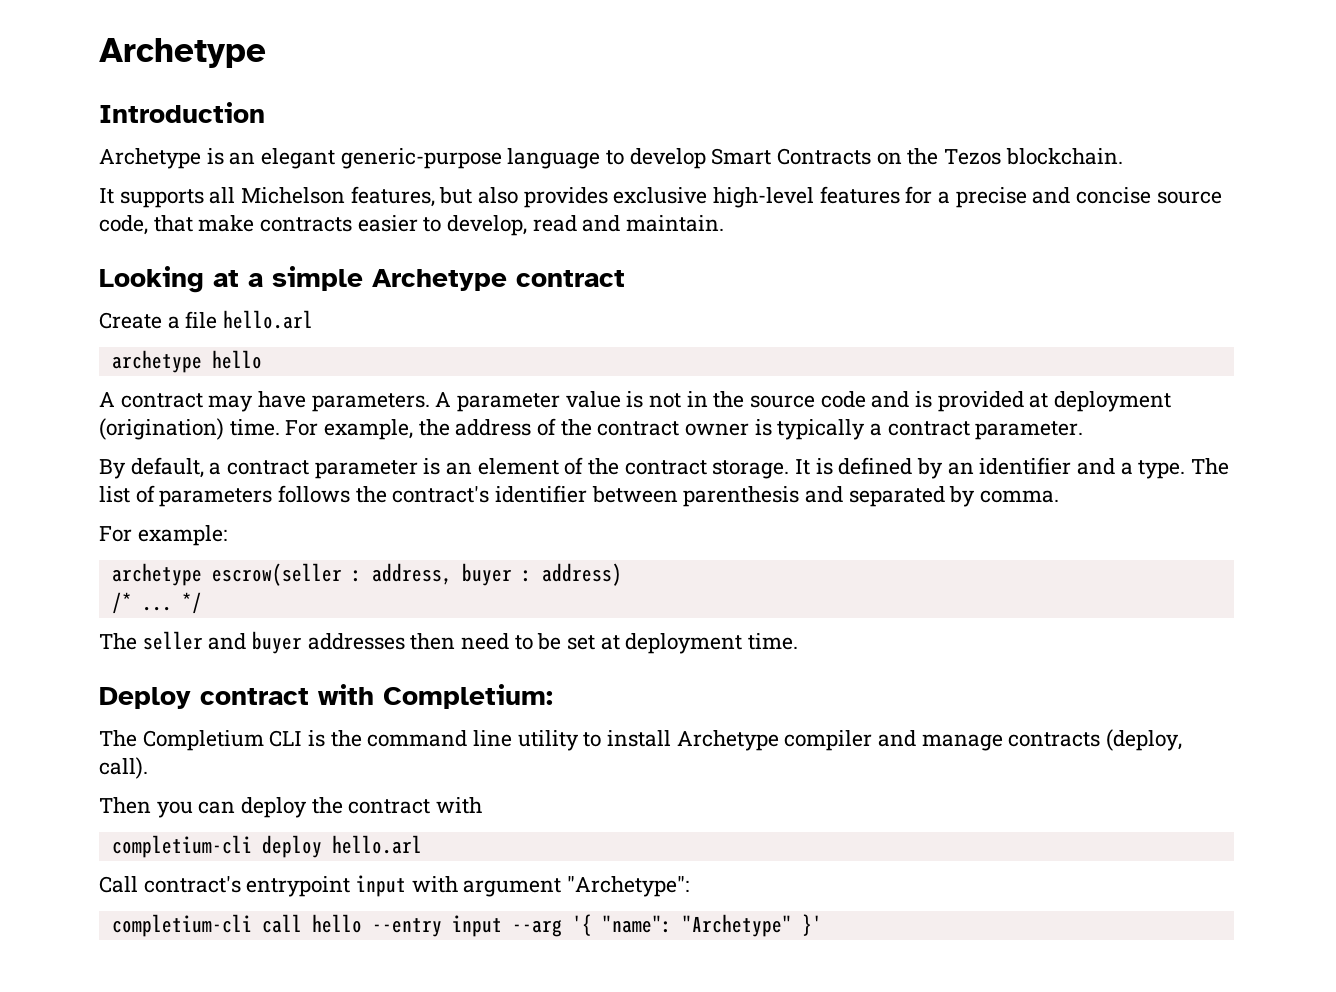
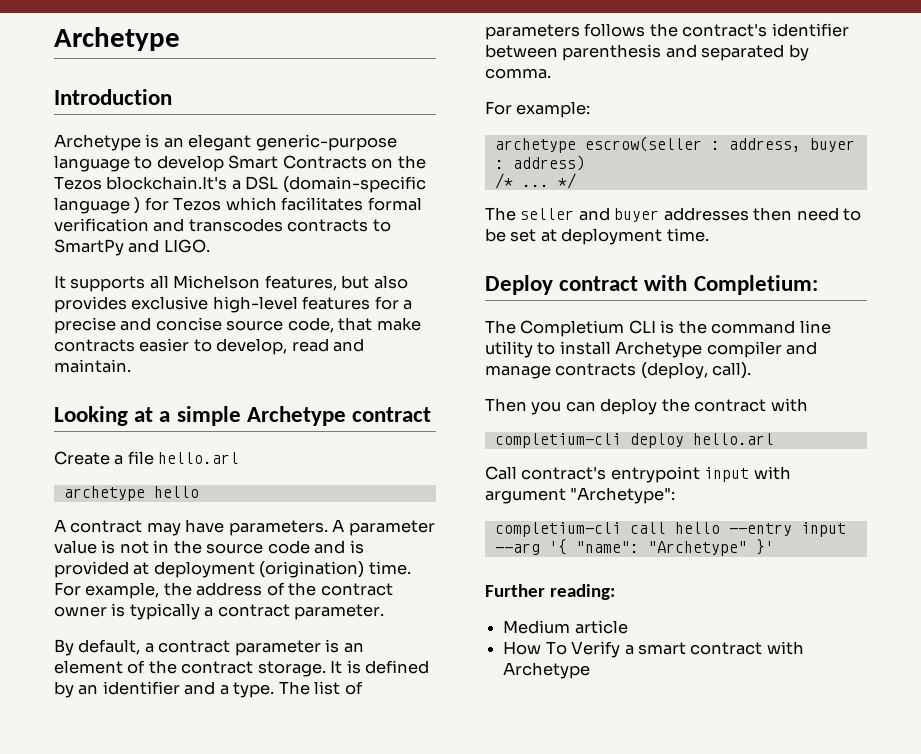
[1005,148,1123,165] blockchain. -> [106,176,426,193] [54,197,422,214] [54,218,391,232] [54,239,210,256] blockchain.It's a DSL (domain-specific language ) for Tezos which facilitates formal verification and transcodes contracts to SmartPy and LIGO.
(822, 925) none -> [485,584,615,600] [503,620,628,634] [503,641,804,658] [503,662,591,679] // Further reading: // Medium article // How To Verify a smart contract with Archetype

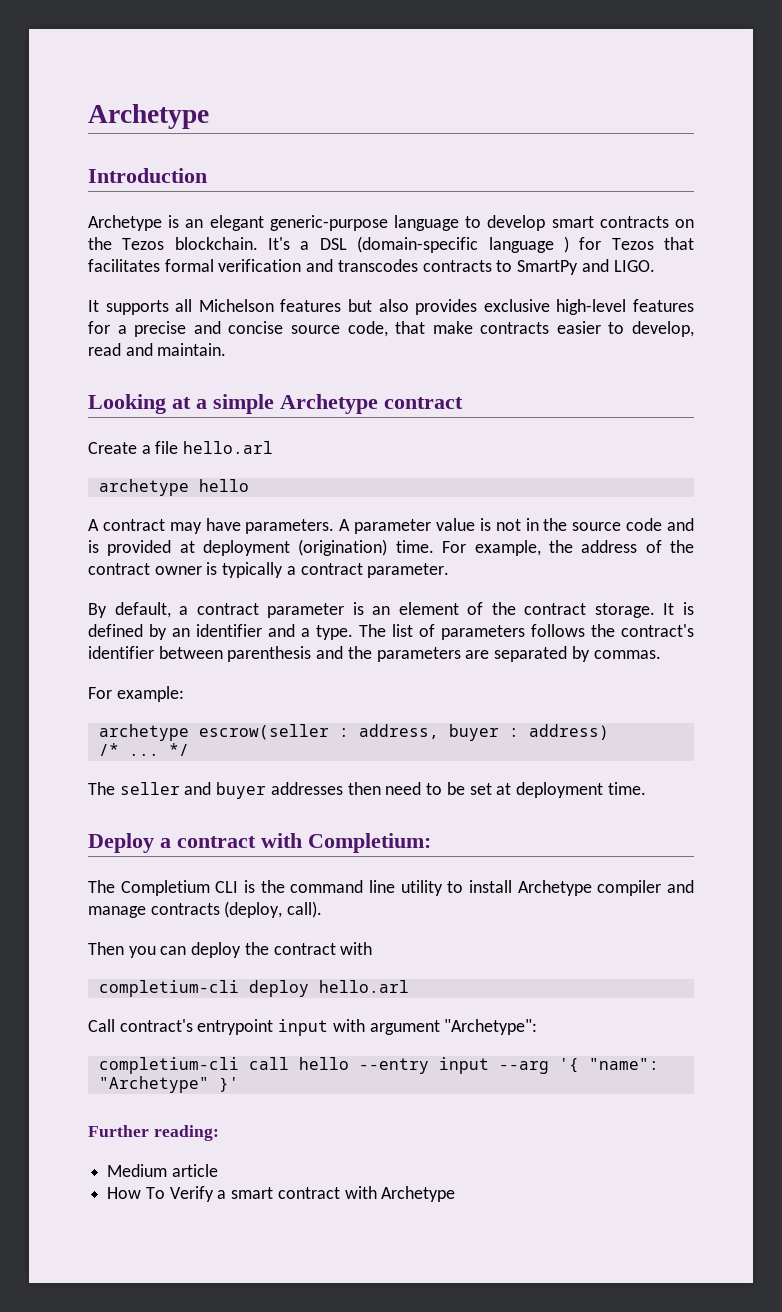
[228,155,367,169] Smart Contracts -> [551,216,669,228] smart contracts
[106,176,228,190] blockchain.It's -> [174,237,291,250] blockchain. It's
[225,197,277,211] which -> [664,237,695,250] that
[264,275,337,291] features, -> [280,299,342,312] features
(697, 51) none -> [347,646,490,662] the parameters are
[485,68,551,79] comma. -> [593,650,661,659] commas.
(553, 285) none -> [160,838,171,848] a

